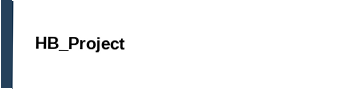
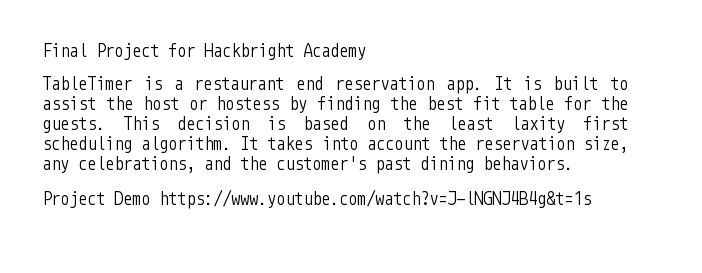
[34,36,126,53] HB_Project -> [42,43,366,60] [42,76,628,94] [42,96,628,113] [42,116,628,133] [42,136,628,153] [42,156,573,174] [42,189,591,209] Final Project for Hackbright Academy // TableTimer is a restaurant end reservation app. It is built to assist the host or hostess by finding the best fit table for the guests. This decision is based on the least laxity first scheduling algorithm. It takes into account the reservation size, any celebrations, and the customer's past dining behaviors. // Project Demo https://www.youtube.com/watch?v=J-lNGNJ4B4g&t=1s

